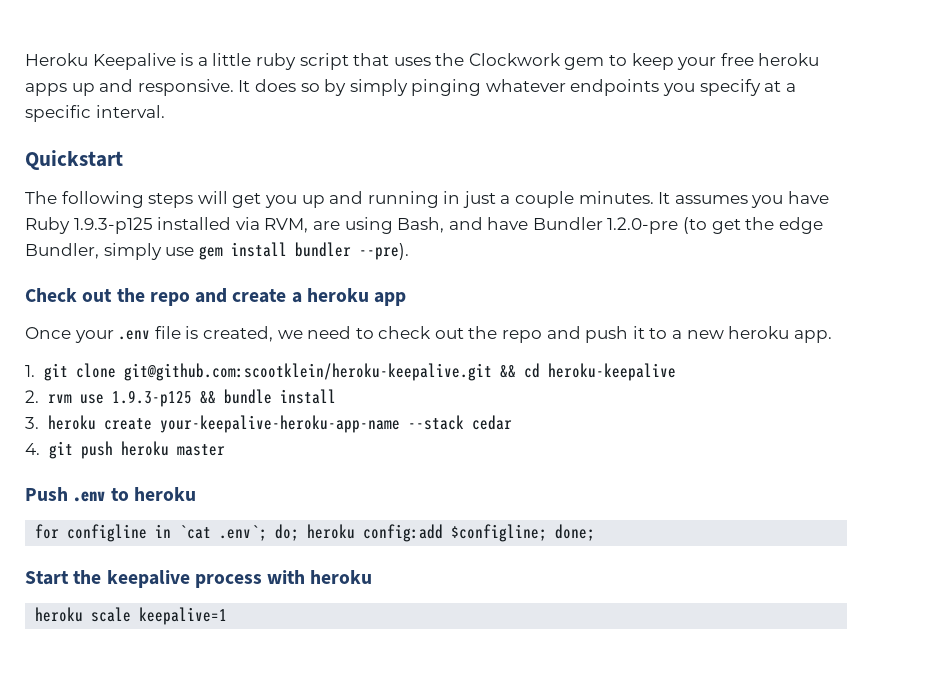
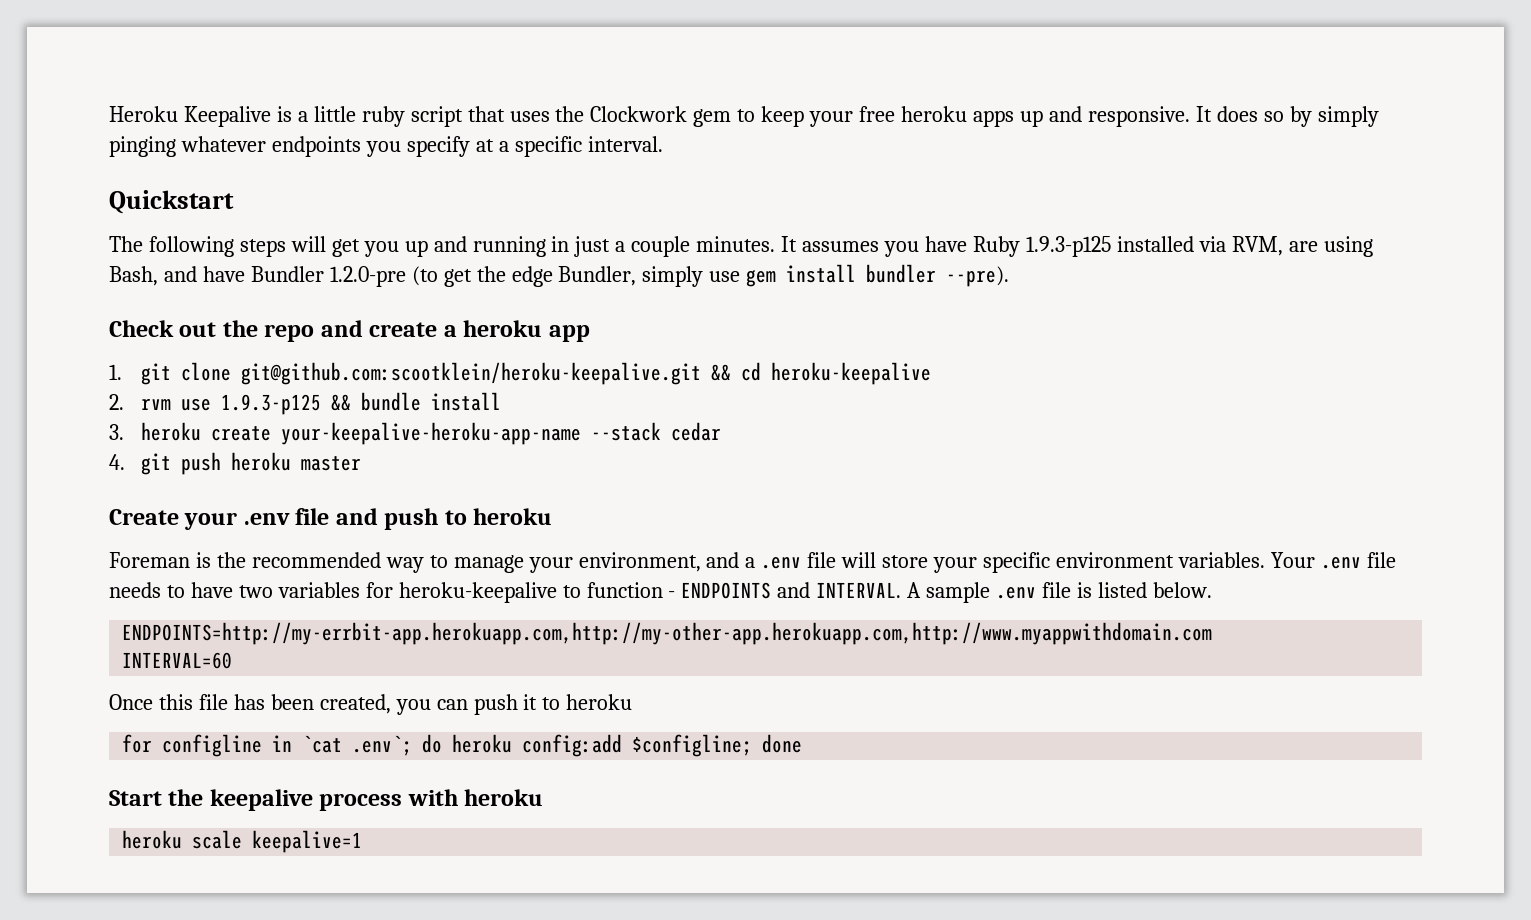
[25,326,832,343] // Once your .env file is created, we need to check out the repo and push it to a new heroku app. -> (590, 333) none
[25,487,106,502] Push .env -> [109,508,553,530] [109,552,1396,573] [109,582,1212,603] [122,622,1213,645] [122,652,233,669] [109,694,538,715] Create your .env file and push to heroku // Foreman is the recommended way to manage your environment, and a .env file will store your specific environment variables. Your .env file needs to have two variables for heroku-keepalive to function - ENDPOINTS and INTERVAL. A sample .env file is listed below. // ENDPOINTS=http://my-errbit-app.herokuapp.com,http://my-other-app.herokuapp.com,http://www.myappwithdomain.com // INTERVAL=60 // Once this file has been created, you can push it
[275,524,300,541] do; -> [422,734,443,753] do
[555,524,596,541] done; -> [762,734,803,753] done

